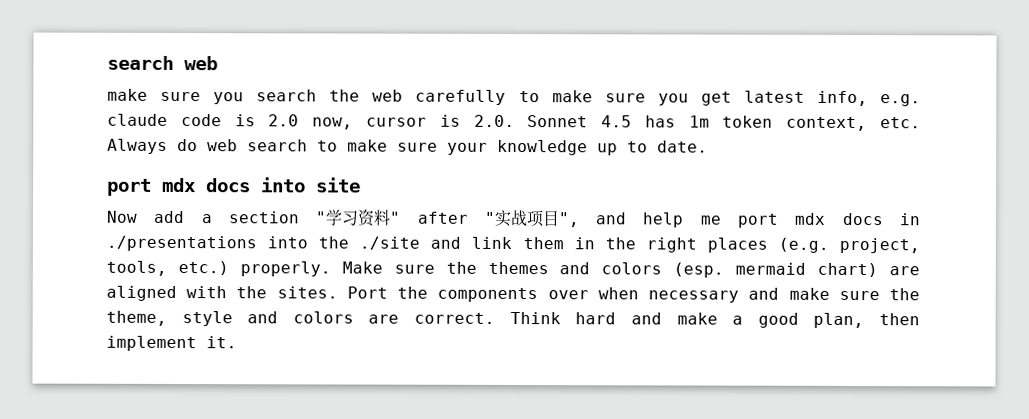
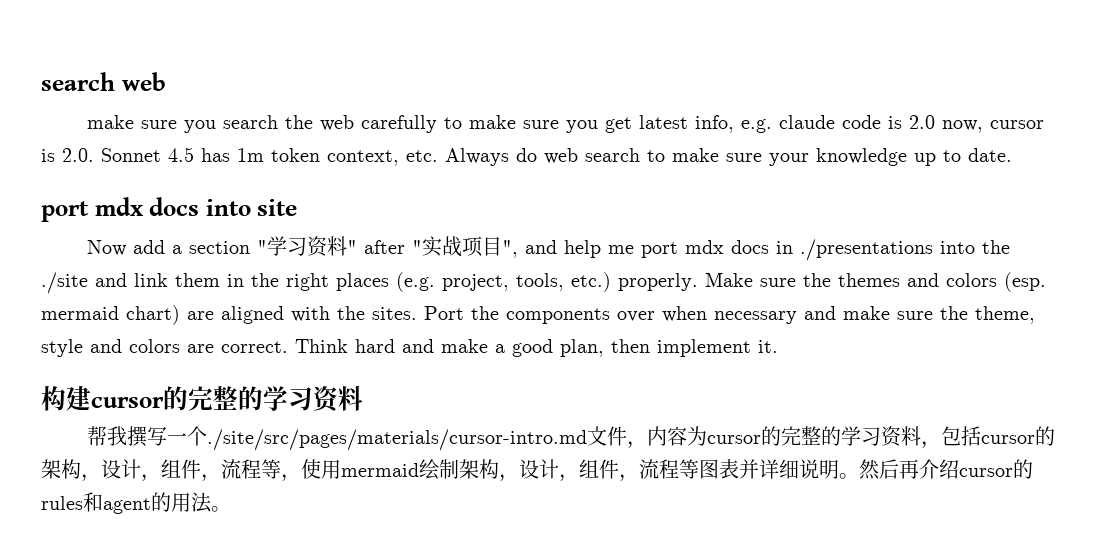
(237, 342) none -> [41,385,363,413] [86,426,1055,451] [41,459,1033,482] [41,492,231,514] // 构建cursor的完整的学习资料 // 帮我撰写一个./site/src/pages/materials/cursor-intro.md文件，内容为cursor的完整的学习资料，包括cursor的架构，设计，组件，流程等，使用mermaid绘制架构，设计，组件，流程等图表并详细说明。然后再介绍cursor的rules和agent的用法。

